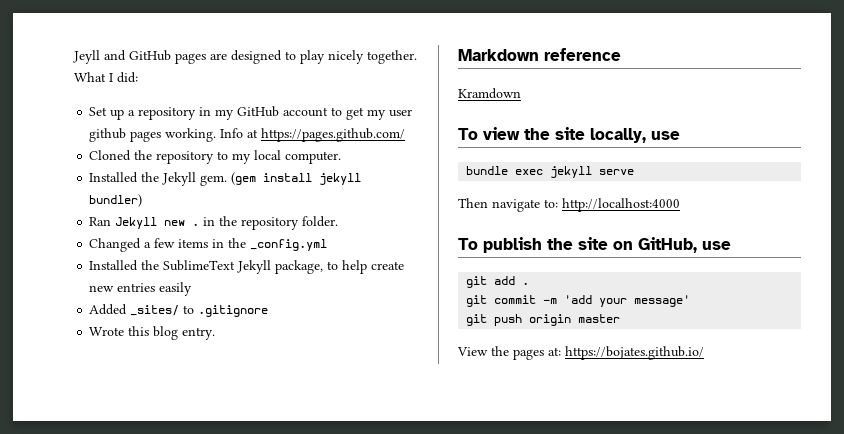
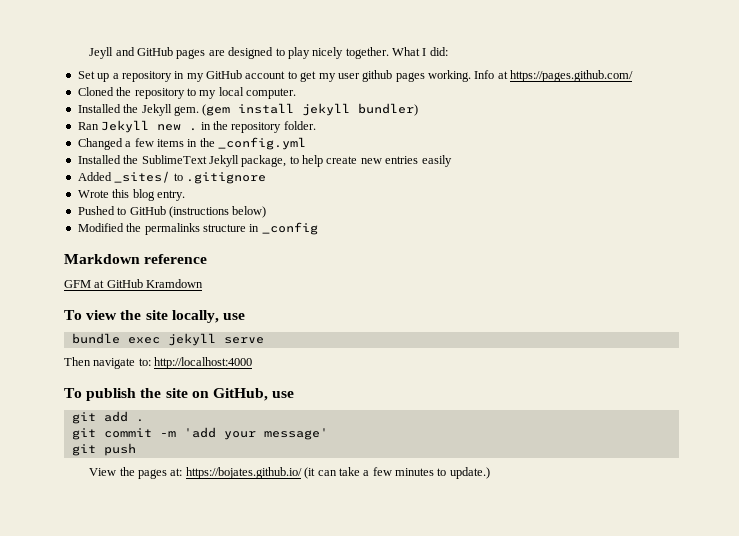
(216, 333) none -> [77,206,267,218] [77,222,318,235] // Pushed to GitHub (instructions below) // Modified the permalinks structure in _config
(621, 54) none -> [64,279,143,288] GFM at GitHub
[529,314,621,326] origin master -> (136, 449) none
(704, 353) none -> [304,467,490,479] (it can take a few minutes to update.)

